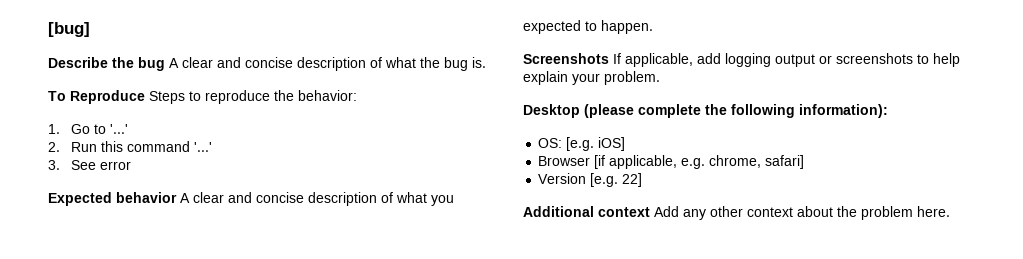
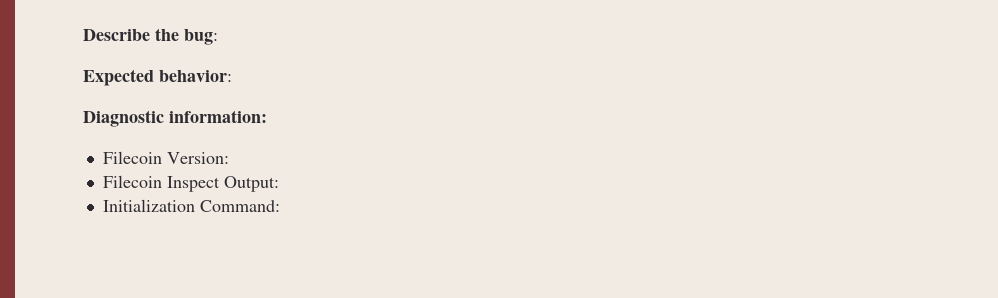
[48,22,90,37] [bug] // -> (83, 35) none
[138,57,486,71] [48,90,357,104] [48,124,128,134] [48,141,212,152] [48,160,131,170] [48,192,454,206] [523,20,653,34] [523,53,960,67] [523,71,660,85] [523,104,888,118] [538,137,626,151] [538,155,805,169] [538,173,643,187] [523,206,950,220] bug A clear and concise description of what the bug is. // To Reproduce Steps to reproduce the behavior: // 1. Go to '...' // 2. Run this command '...' // 3. See error // Expected behavior A clear and concise description of what you expected to happen. // Screenshots If applicable, add logging output or screenshots to help explain your problem. // Desktop (please complete the following information): // OS: [e.g. iOS] // Browser [if applicable, e.g. chrome, safari] // Version [e.g. 22] // Additional context Add any other context about the problem here. -> [184,29,218,45] [83,69,232,86] [83,110,267,127] [102,151,229,164] [102,175,279,192] [102,199,280,212] bug: // Expected behavior: // Diagnostic information: // Filecoin Version: // Filecoin Inspect Output: // Initialization Command:

